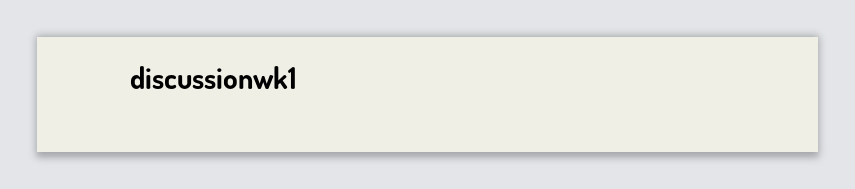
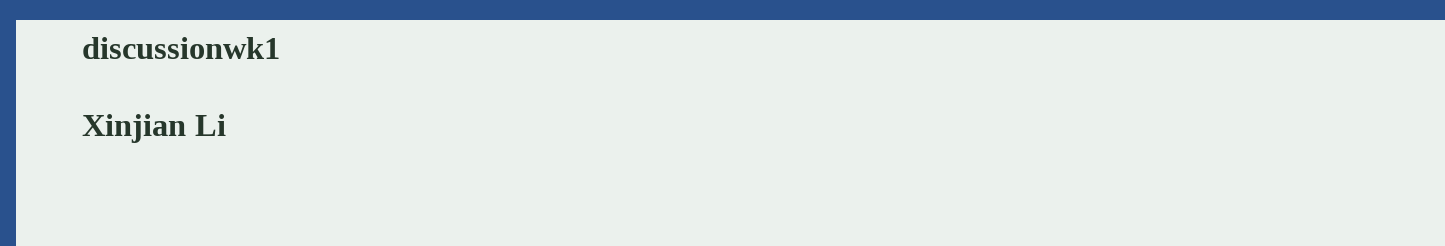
(297, 77) none -> [82,114,226,143] // Xinjian Li

